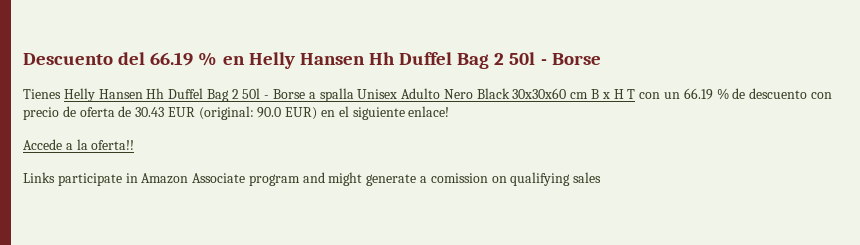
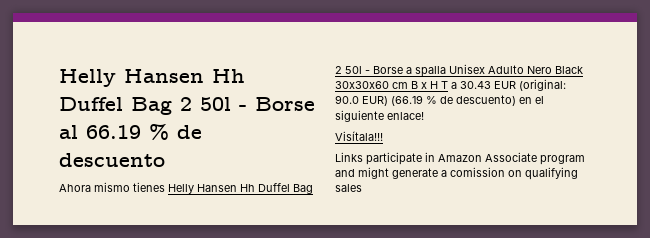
[23,52,601,69] [23,89,61,99] Descuento del 66.19 % en Helly Hansen Hh Duffel Bag 2 50l - Borse // Tienes -> [59,69,245,87] [59,97,315,115] [59,124,202,140] [59,153,165,167] [59,182,165,192] Helly Hansen Hh Duffel Bag 2 50l - Borse al 66.19 % de descuento // Ahora mismo tienes
[639,88,832,100] [23,106,132,120] con un 66.19 % de descuento con precio de oferta de -> [451,82,457,89] a
(318, 113) none -> [391,95,516,106] (66.19 % de descuento)
[23,139,135,150] Accede a la oferta!! -> [335,131,383,141] Visítala!!!

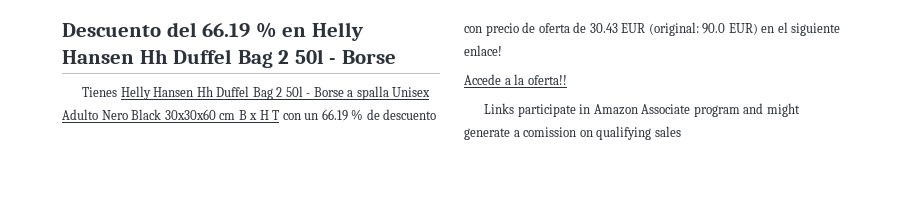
[59,69,245,87] [59,97,315,115] [59,124,202,140] [59,153,165,167] [59,182,165,192] Helly Hansen Hh Duffel Bag 2 50l - Borse al 66.19 % de descuento // Ahora mismo tienes -> [62,22,363,41] [62,49,396,68] [82,87,118,97] Descuento del 66.19 % en Helly Hansen Hh Duffel Bag 2 50l - Borse // Tienes
[451,82,457,89] a -> [282,109,437,121] [464,22,587,36] con un 66.19 % de descuento con precio de oferta de
[391,95,516,106] (66.19 % de descuento) -> (758, 29) none
[335,131,383,141] Visítala!!! -> [464,74,567,85] Accede a la oferta!!

